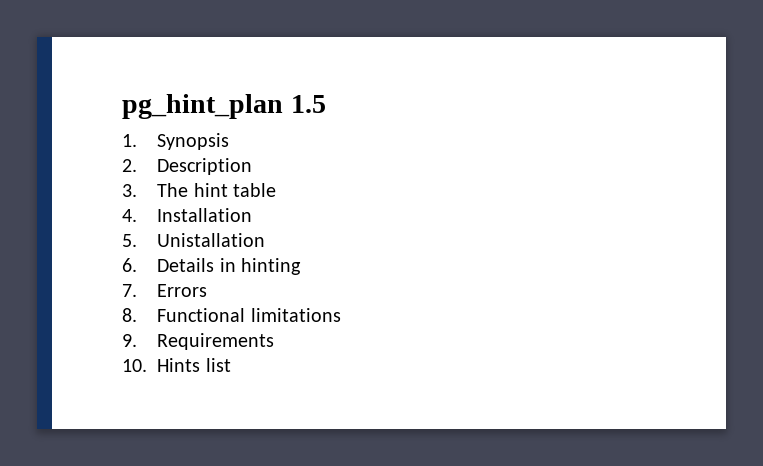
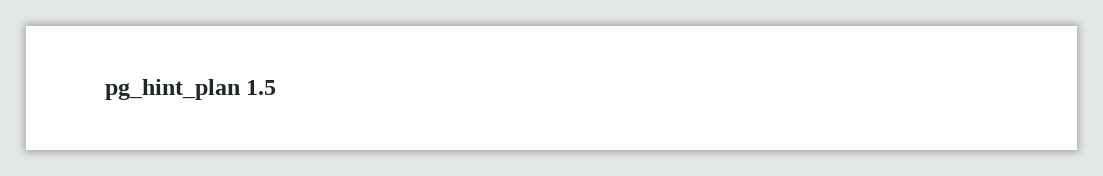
[122,133,230,150] [122,158,253,175] [122,183,277,197] [122,208,253,222] [122,233,266,247] [122,258,302,275] [122,284,208,297] [122,308,341,322] [122,333,275,350] [122,358,231,372] // 1. Synopsis // 2. Description // 3. The hint table // 4. Installation // 5. Unistallation // 6. Details in hinting // 7. Errors // 8. Functional limitations // 9. Requirements // 10. Hints list -> (277, 87) none

